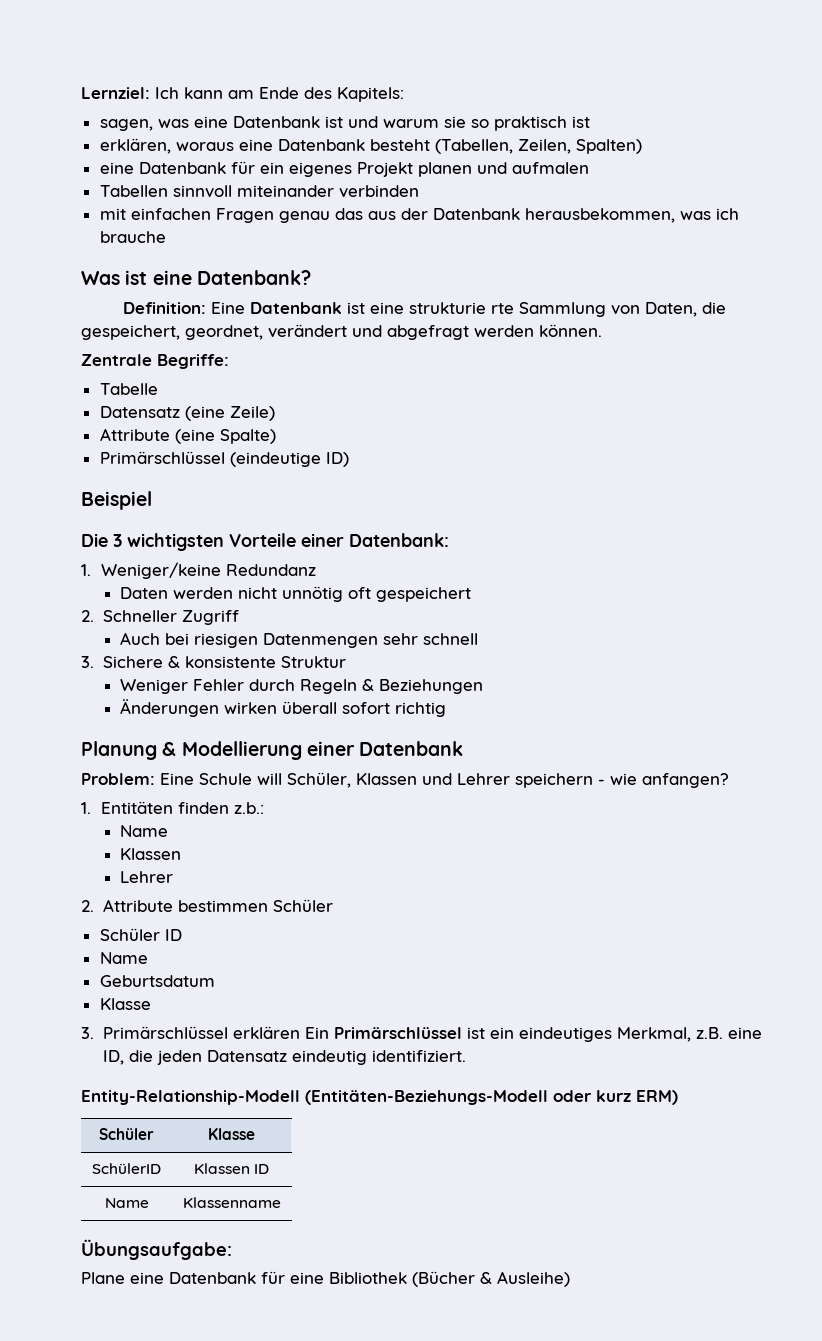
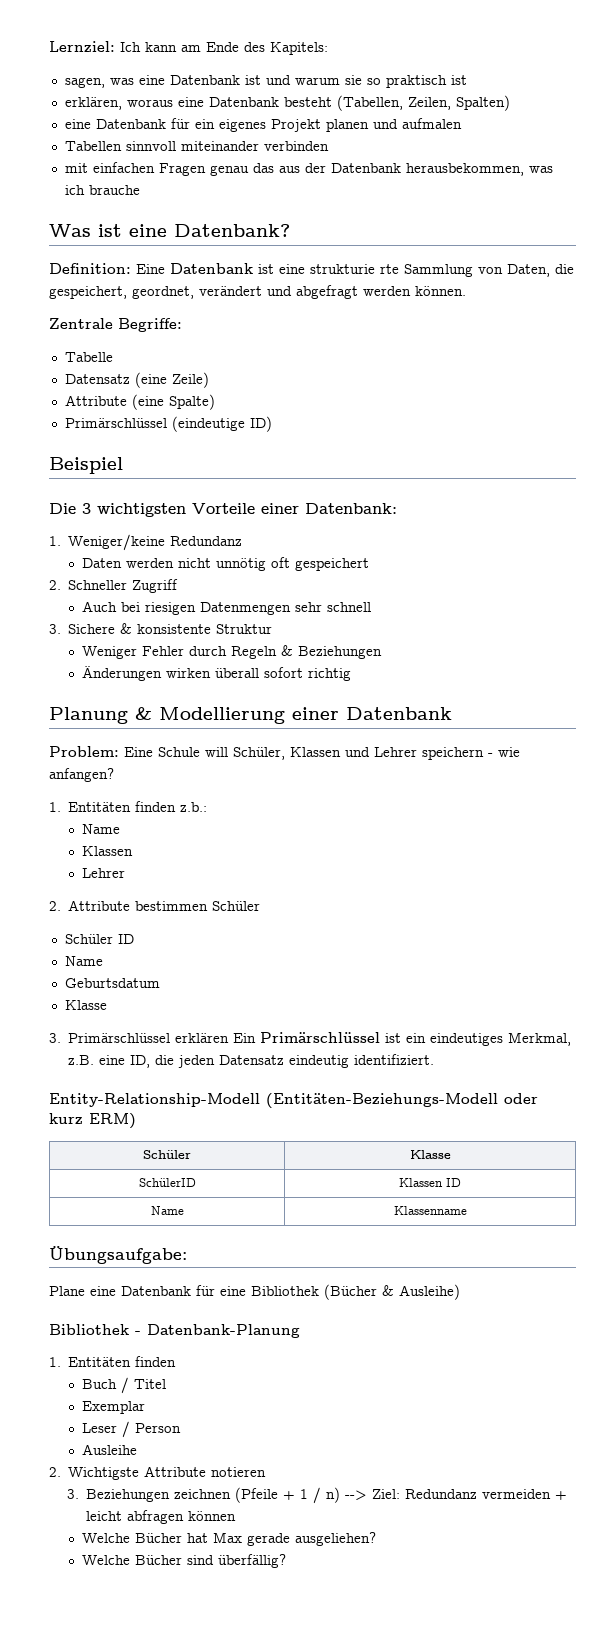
(570, 1279) none -> [49,1324,300,1338] [49,1356,177,1367] [82,1377,167,1394] [82,1401,146,1414] [82,1421,182,1438] [82,1444,138,1455] [49,1466,267,1480] [66,1487,567,1504] [85,1510,236,1524] [82,1532,377,1546] [82,1554,287,1568] // Bibliothek - Datenbank-Planung // 1. Entitäten finden // Buch / Titel // Exemplar // Leser / Person // Ausleihe // 2. Wichtigste Attribute notieren // 3. Beziehungen zeichnen (Pfeile + 1 / n) --> Ziel: Redundanz vermeiden + leicht abfragen können // Welche Bücher hat Max gerade ausgeliehen? // Welche Bücher sind überfällig?

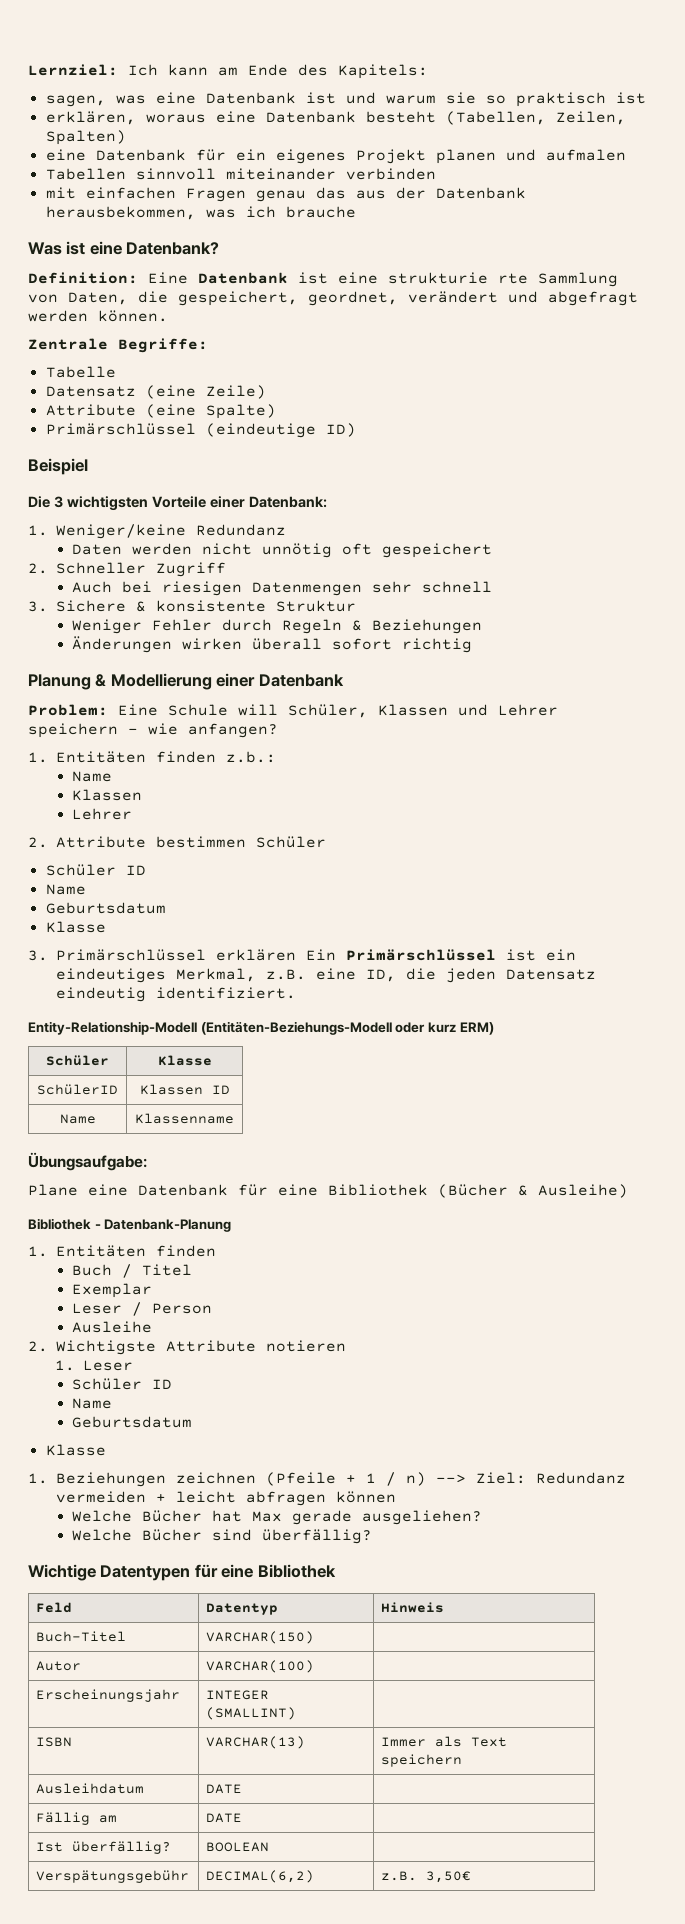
[66,1489,79,1499] 3. -> [54,1360,133,1371] [72,1378,173,1390] [72,1398,113,1409] [72,1416,193,1428] [45,1444,106,1456] [28,1473,48,1484] 1. Leser // Schüler ID // Name // Geburtsdatum // Klasse // 1.
(287, 1561) none -> [28,1564,336,1581] [36,1602,73,1613] [206,1603,279,1615] [381,1602,445,1613] [36,1631,127,1642] [206,1631,315,1644] [36,1661,82,1671] [206,1660,315,1673] [36,1689,181,1702] [206,1690,270,1700] [206,1707,297,1720] [36,1737,73,1747] [206,1736,306,1749] [381,1736,508,1747] [381,1754,463,1767] [36,1783,145,1794] [206,1784,243,1794] [36,1812,118,1825] [206,1813,243,1823] [36,1841,172,1854] [206,1842,270,1852] [36,1870,190,1883] [206,1870,315,1883] [381,1871,472,1883] // Wichtige Datentypen für eine Bibliothek // Feld | Datentyp | Hinweis // Buch-Titel | VARCHAR(150) | // Autor | VARCHAR(100) | // Erscheinungsjahr | INTEGER (SMALLINT) | // ISBN | VARCHAR(13) | Immer als Text speichern // Ausleihdatum | DATE | // Fällig am | DATE | // Ist überfällig? | BOOLEAN | // Verspätungsgebühr | DECIMAL(6,2) | z.B. 3,50€

